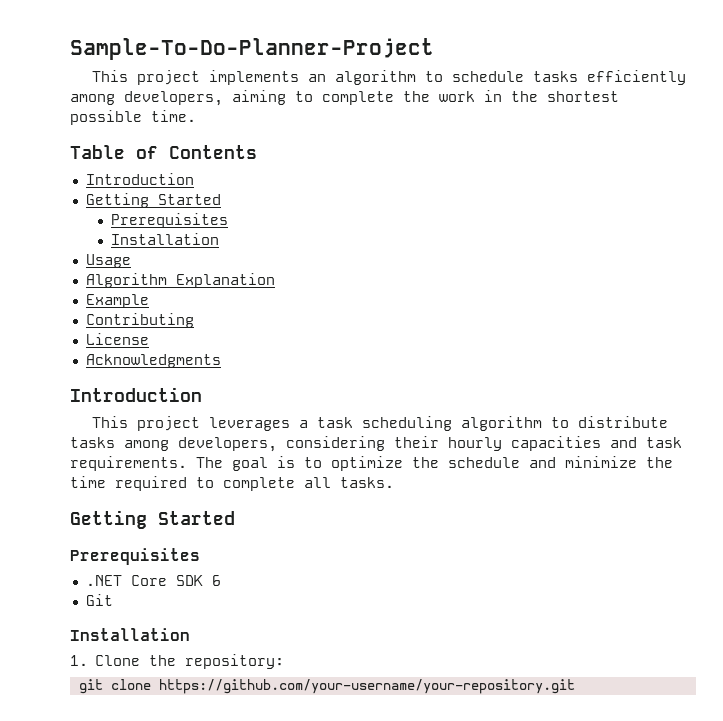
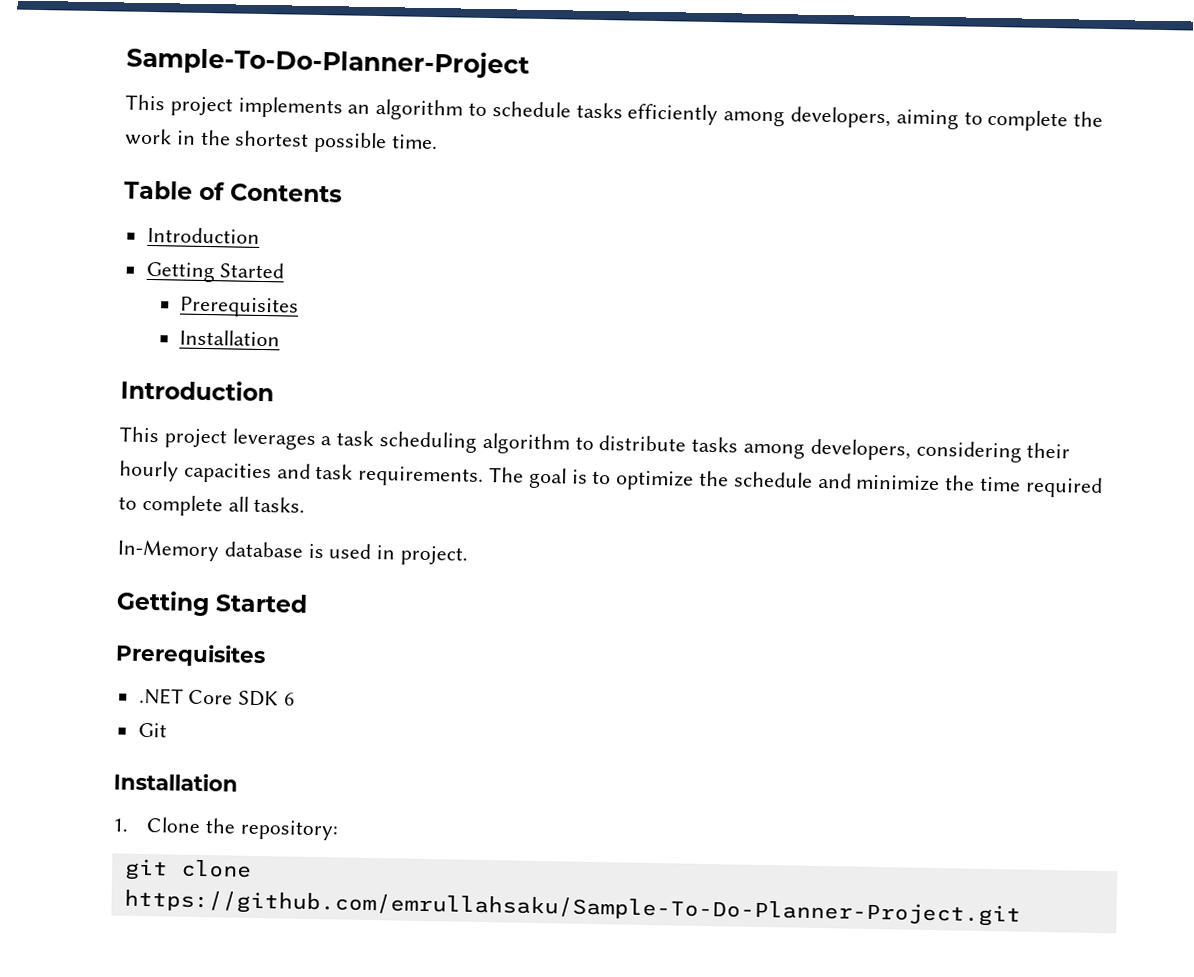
[85,254,131,268] [85,273,275,288] [85,294,149,308] [85,313,194,328] [85,333,149,345] [85,354,221,368] // Usage // Algorithm Explanation // Example // Contributing // License // Acknowledgments -> (281, 338) none
(394, 482) none -> [117,539,469,566] // In-Memory database is used in project.
[158,679,575,694] https://github.com/your-username/your-repository.git -> [123,889,1021,927] https://github.com/emrullahsaku/Sample-To-Do-Planner-Project.git

